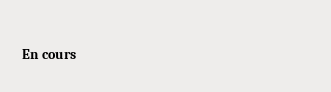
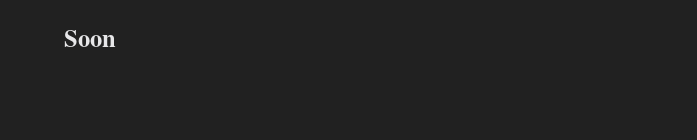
[22,49,76,59] En cours -> [64,30,116,47] Soon

